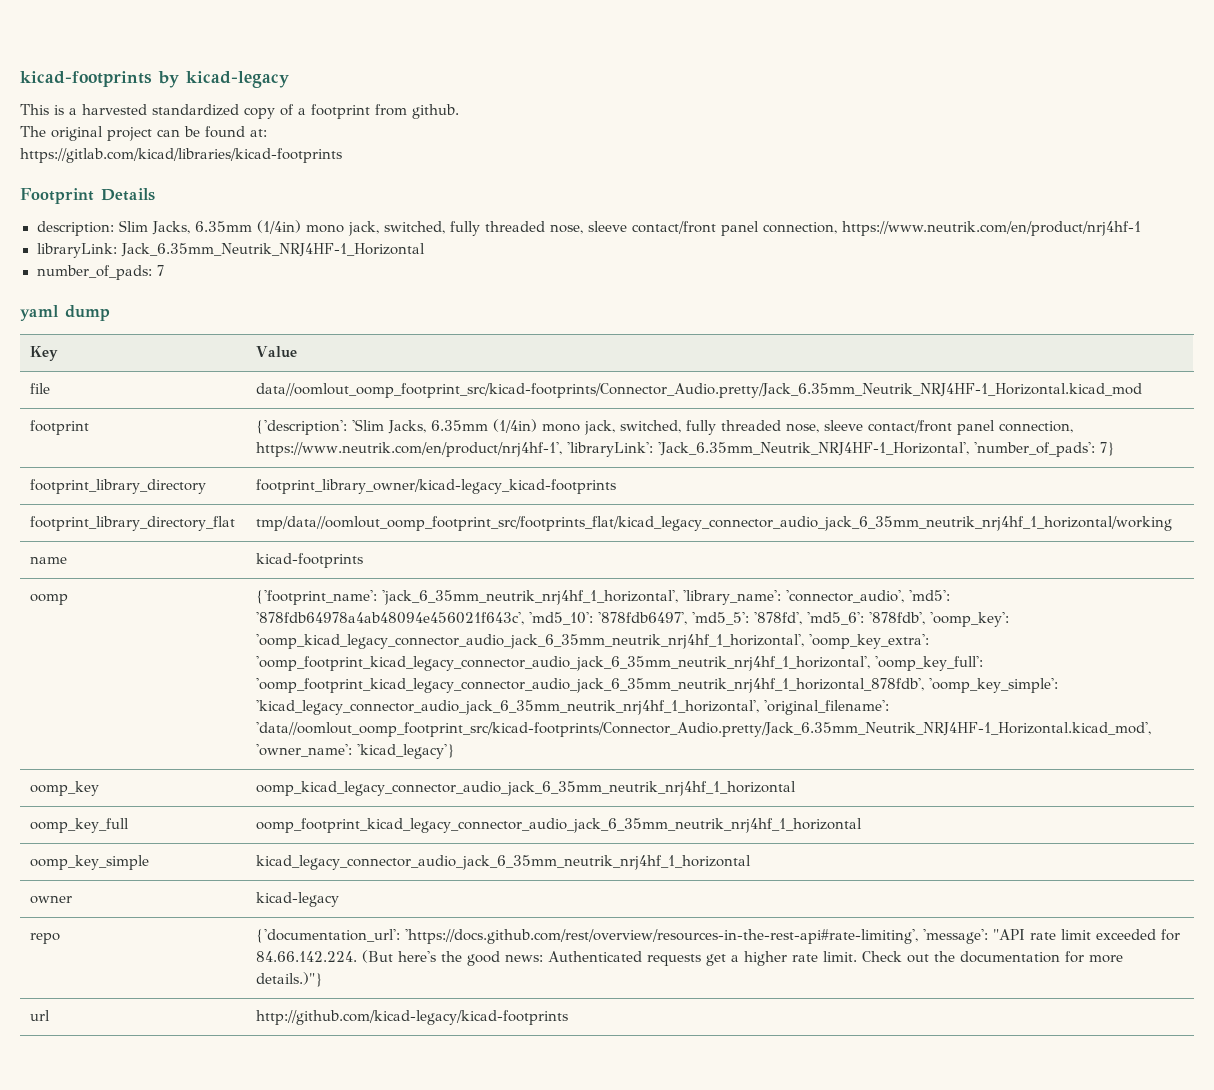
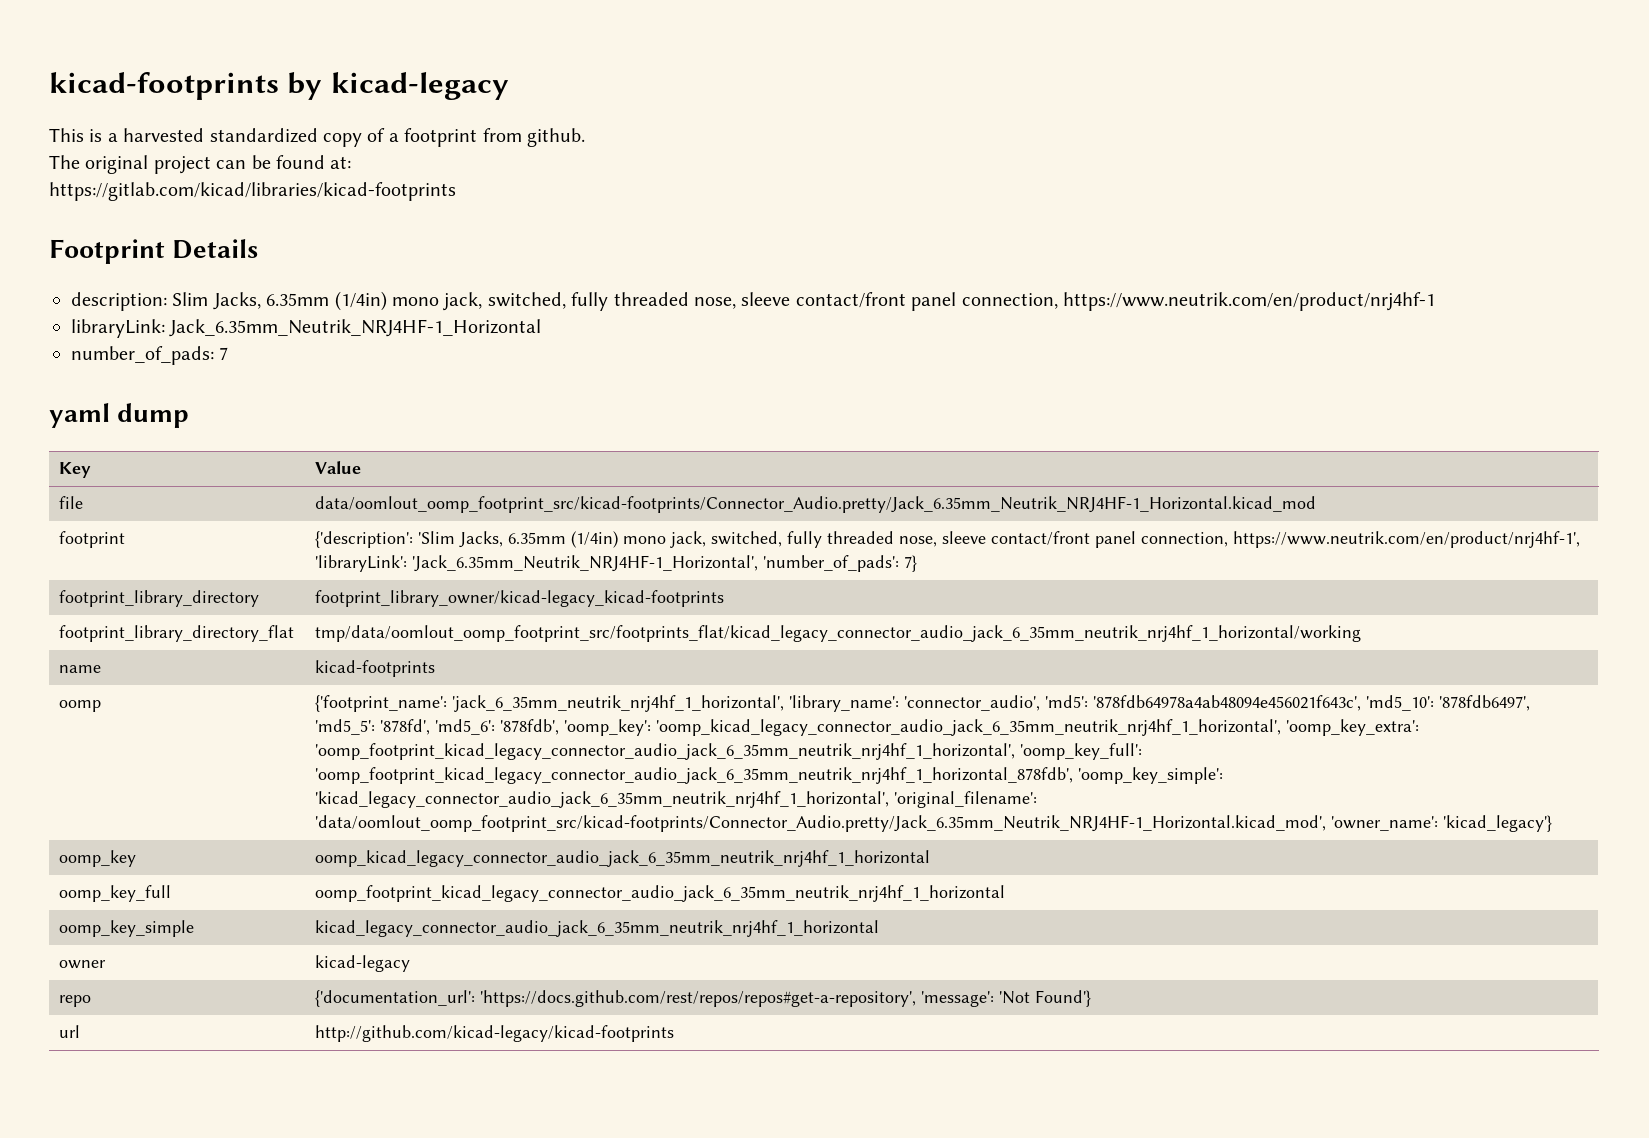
[256,383,1143,398] data//oomlout_oomp_footprint_src/kicad-footprints/Connector_Audio.pretty/Jack_6.35mm_Neutrik_NRJ4HF-1_Horizontal.kicad_mod -> [315,496,1317,513] data/oomlout_oomp_footprint_src/kicad-footprints/Connector_Audio.pretty/Jack_6.35mm_Neutrik_NRJ4HF-1_Horizontal.kicad_mod
[256,516,1173,531] tmp/data//oomlout_oomp_footprint_src/footprints_flat/kicad_legacy_connector_audio_jack_6_35mm_neutrik_nrj4hf_1_horizontal/working -> [315,625,1362,642] tmp/data/oomlout_oomp_footprint_src/footprints_flat/kicad_legacy_connector_audio_jack_6_35mm_neutrik_nrj4hf_1_horizontal/working
[256,722,1152,737] 'data//oomlout_oomp_footprint_src/kicad-footprints/Connector_Audio.pretty/Jack_6.35mm_Neutrik_NRJ4HF-1_Horizontal.kicad_mod', -> [315,815,1327,832] 'data/oomlout_oomp_footprint_src/kicad-footprints/Connector_Audio.pretty/Jack_6.35mm_Neutrik_NRJ4HF-1_Horizontal.kicad_mod',
[405,929,1181,944] [256,950,1124,966] [256,972,324,987] 'https://docs.github.com/rest/overview/resources-in-the-rest-api#rate-limiting', 'message': "API rate limit exceeded for 84.66.142.224. (But here's the good news: Authenticated requests get a higher rate limit. Check out the documentation for more details.)"} -> [480,990,1092,1007] 'https://docs.github.com/rest/repos/repos#get-a-repository', 'message': 'Not Found'}

